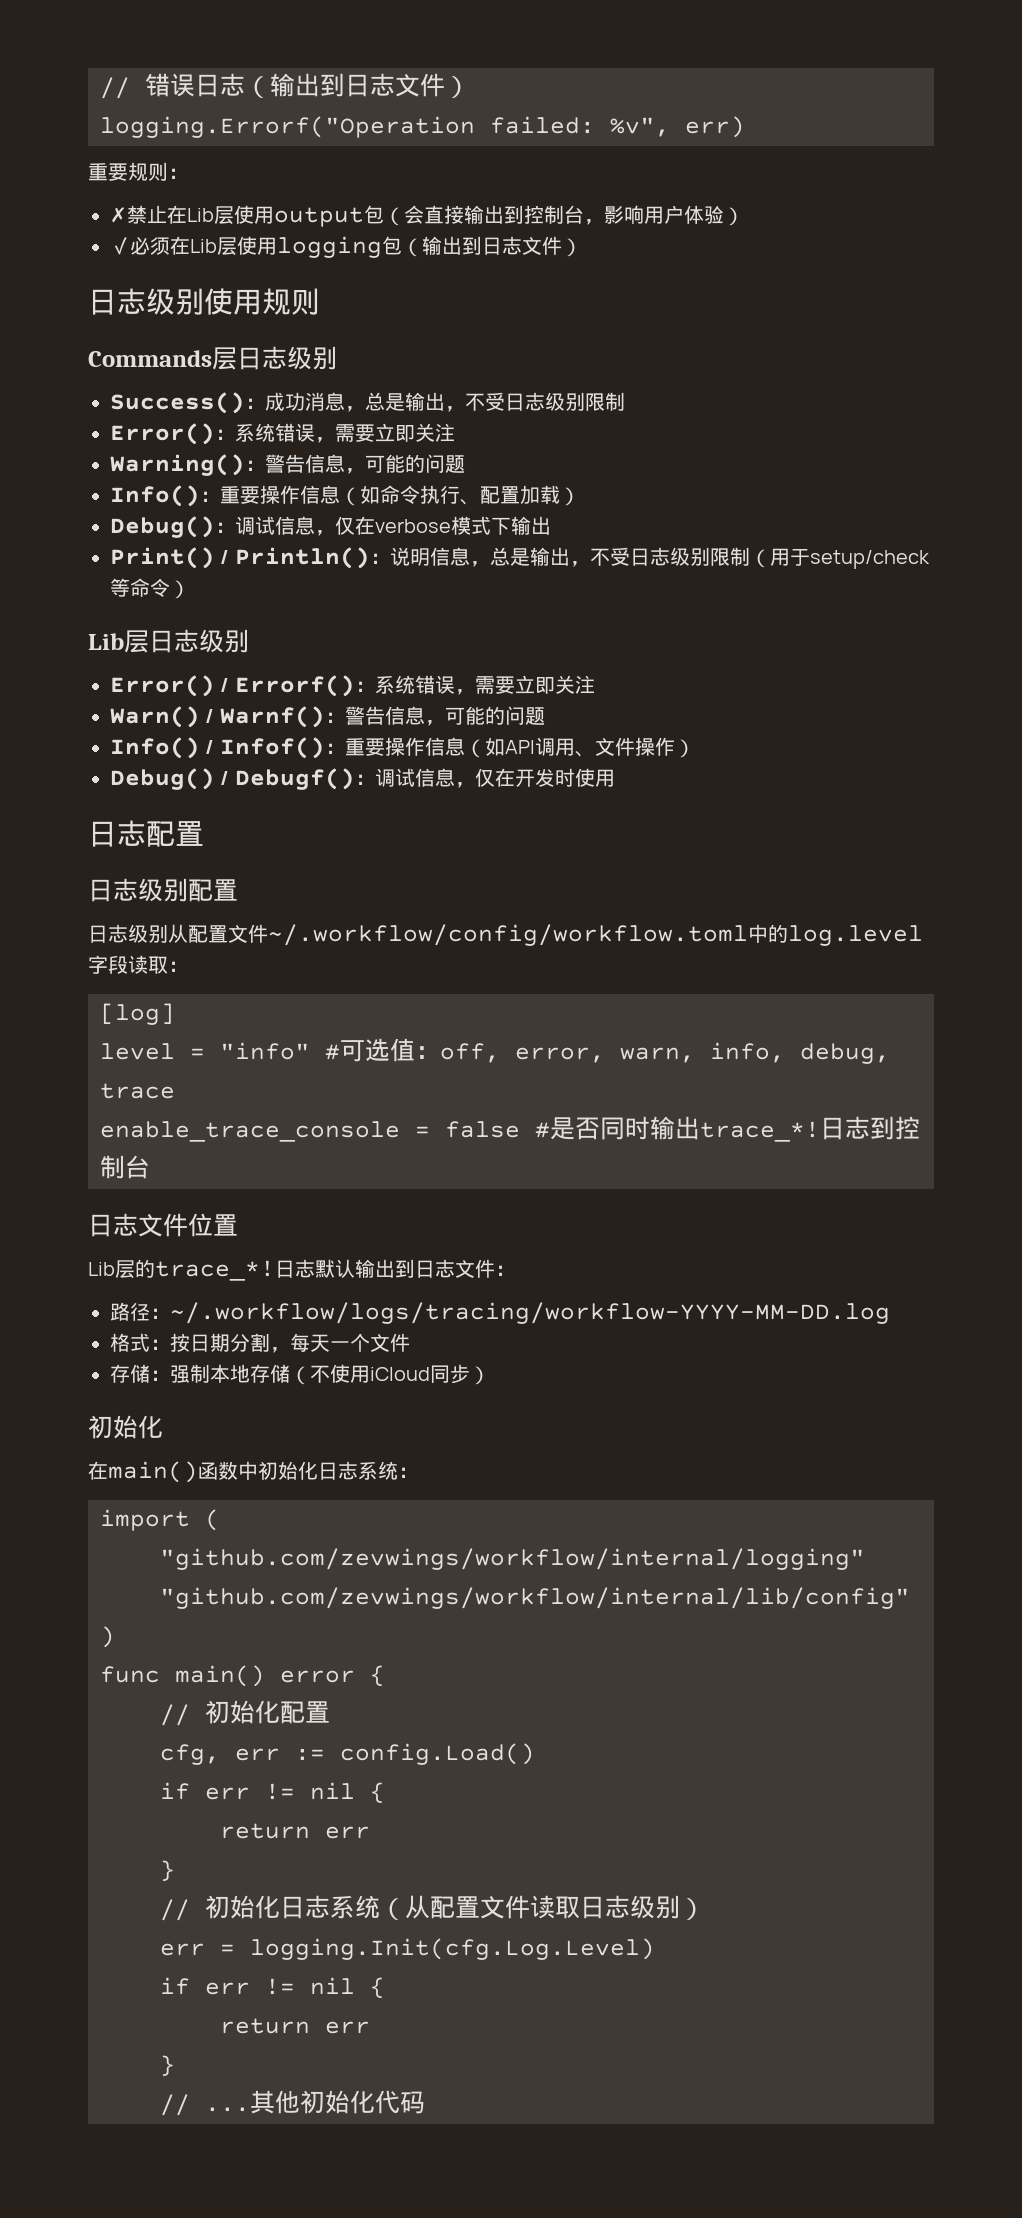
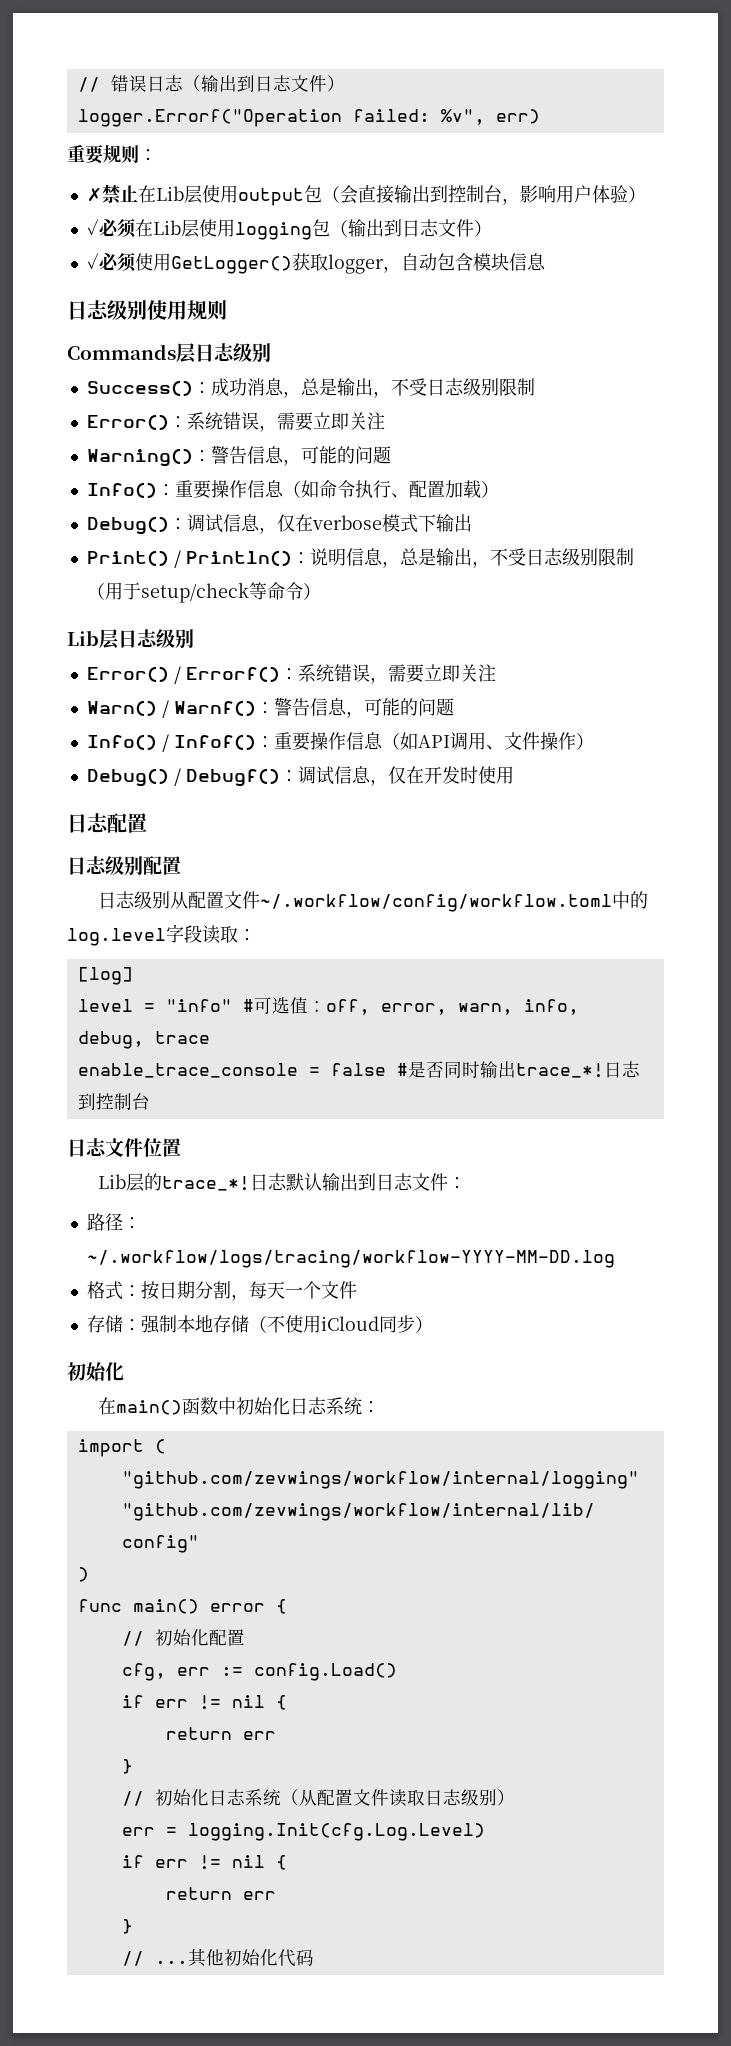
[100,116,475,138] logging.Errorf("Operation -> [77,109,342,127] logger.Errorf("Operation
(582, 247) none -> [86,252,546,274] // ✓必须使用GetLogger()获取logger，自动包含模块信息

